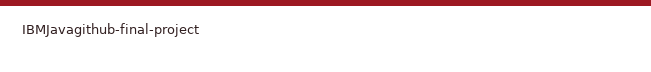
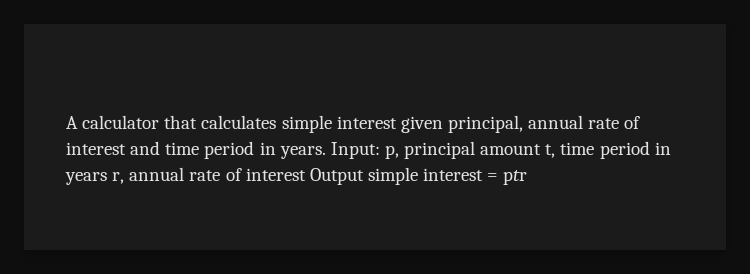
[22,23,199,37] IBMJavagithub-final-project -> [66,115,641,133] [66,141,671,159] [65,167,528,185] A calculator that calculates simple interest given principal, annual rate of interest and time period in years. Input: p, principal amount t, time period in years r, annual rate of interest Output simple interest = ptr

